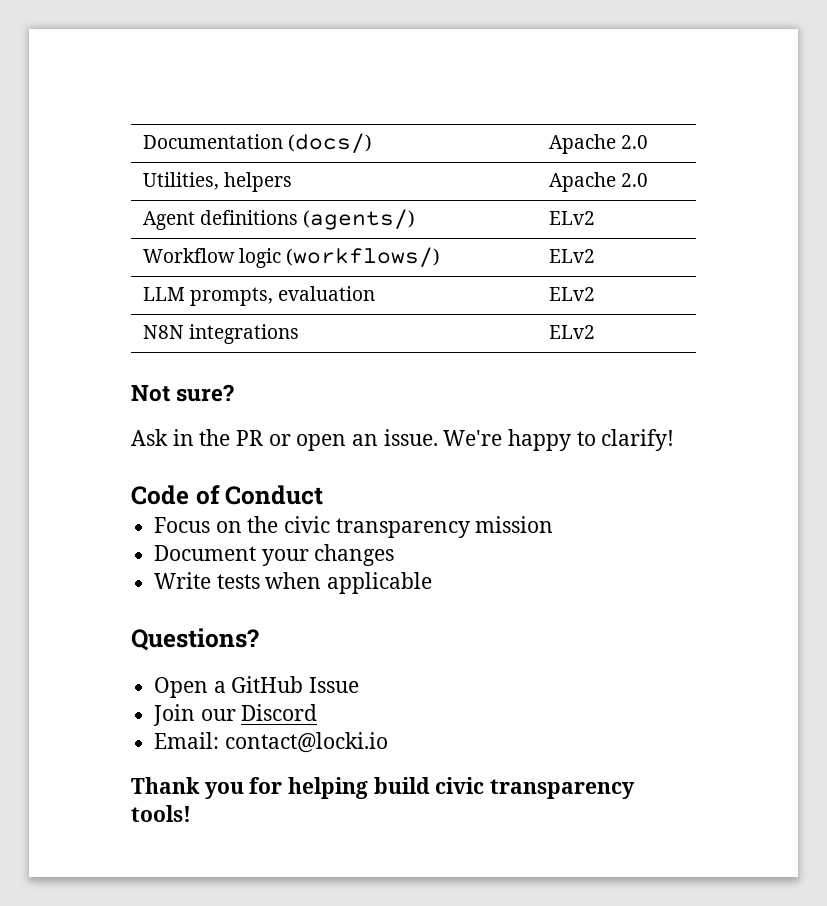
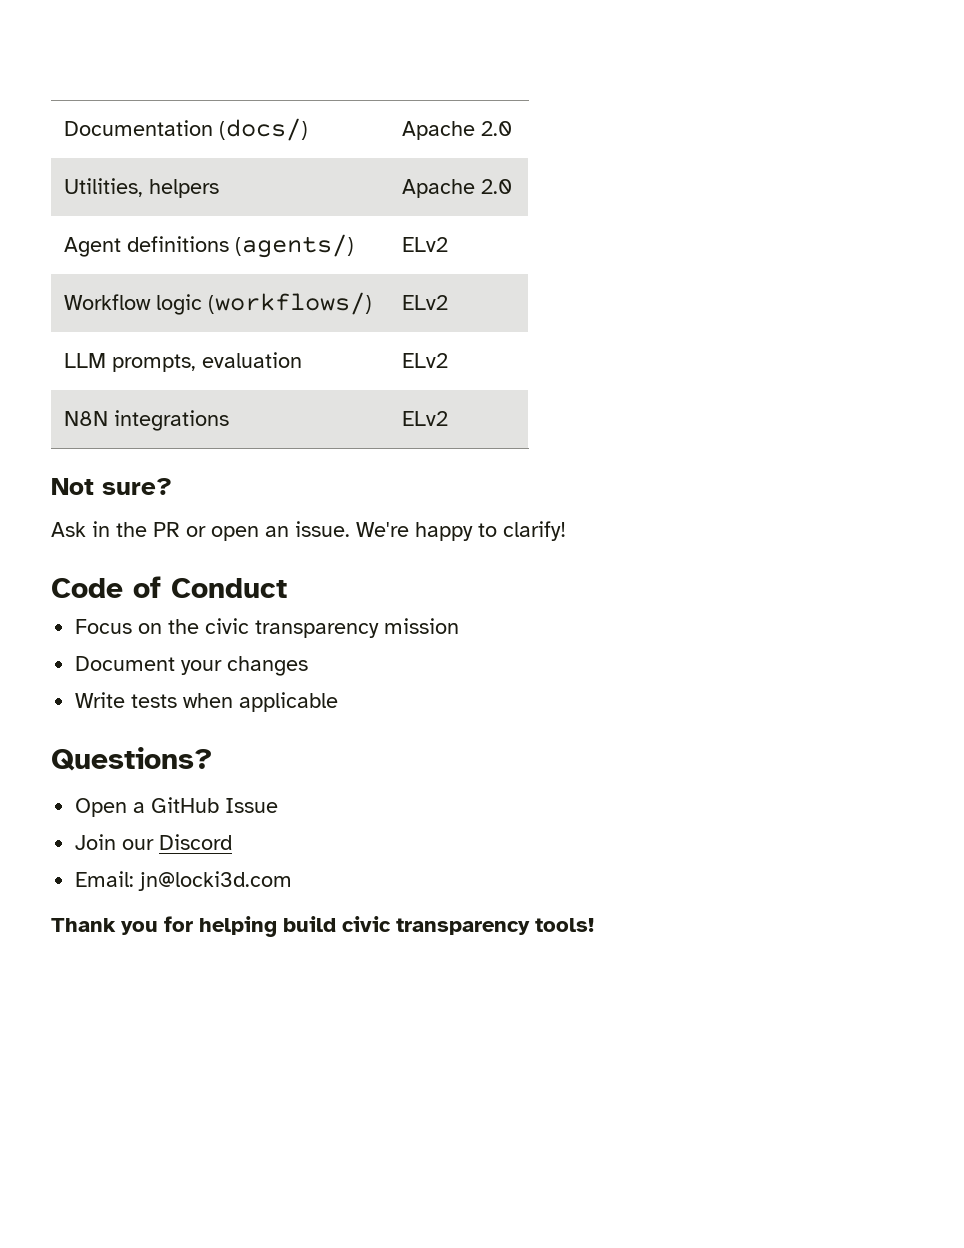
[224,732,388,753] contact@locki.io -> [138,871,293,891] jn@locki3d.com

